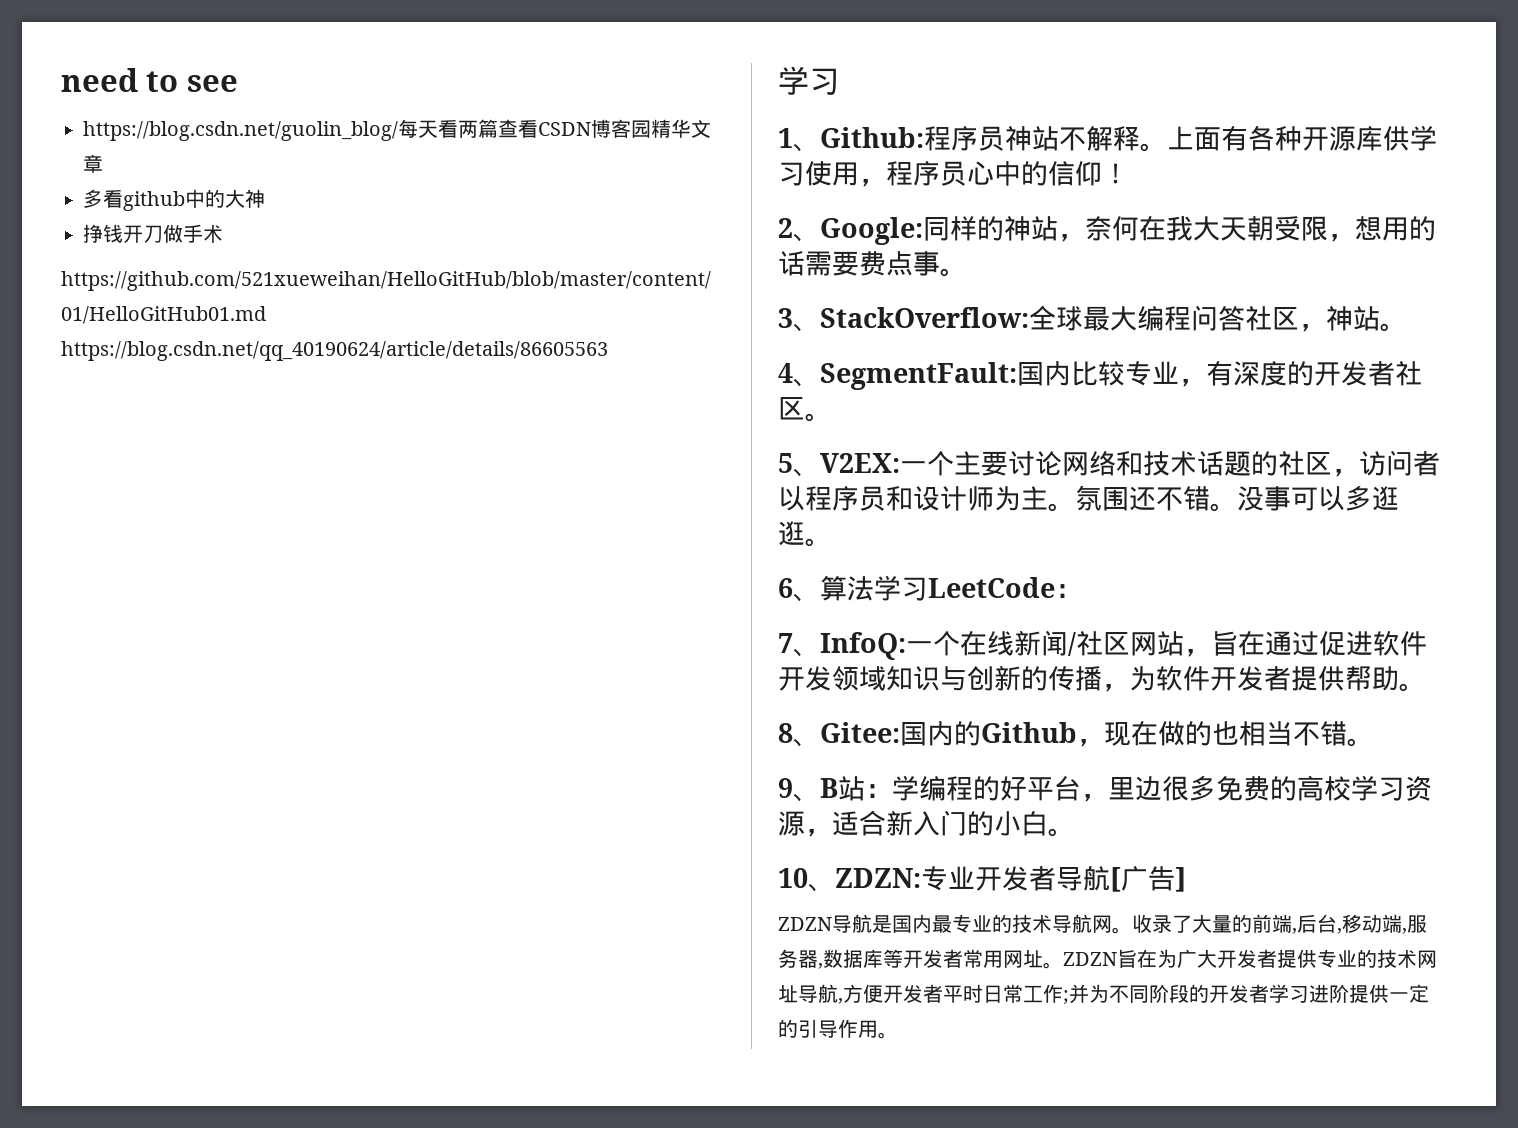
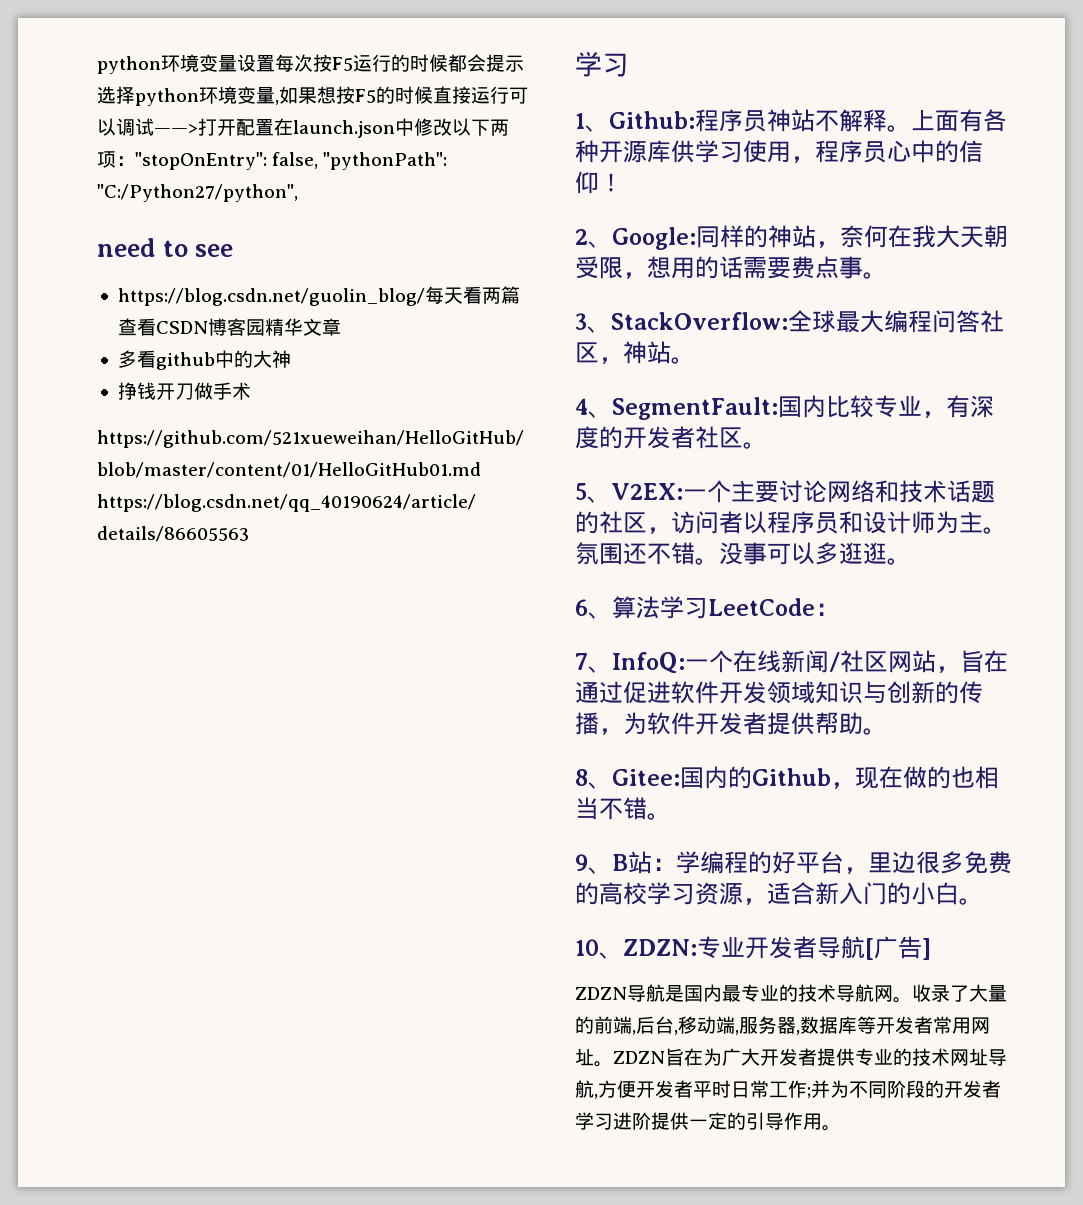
(61, 80) none -> [97,54,524,74] [97,86,528,106] [97,118,509,138] [97,151,448,170] [97,184,298,202] python环境变量设置每次按F5运行的时候都会提示选择python环境变量,如果想按F5的时候直接运行可以调试——>打开配置在launch.json中修改以下两项："stopOnEntry": false, "pythonPath": "C:/Python27/python", //

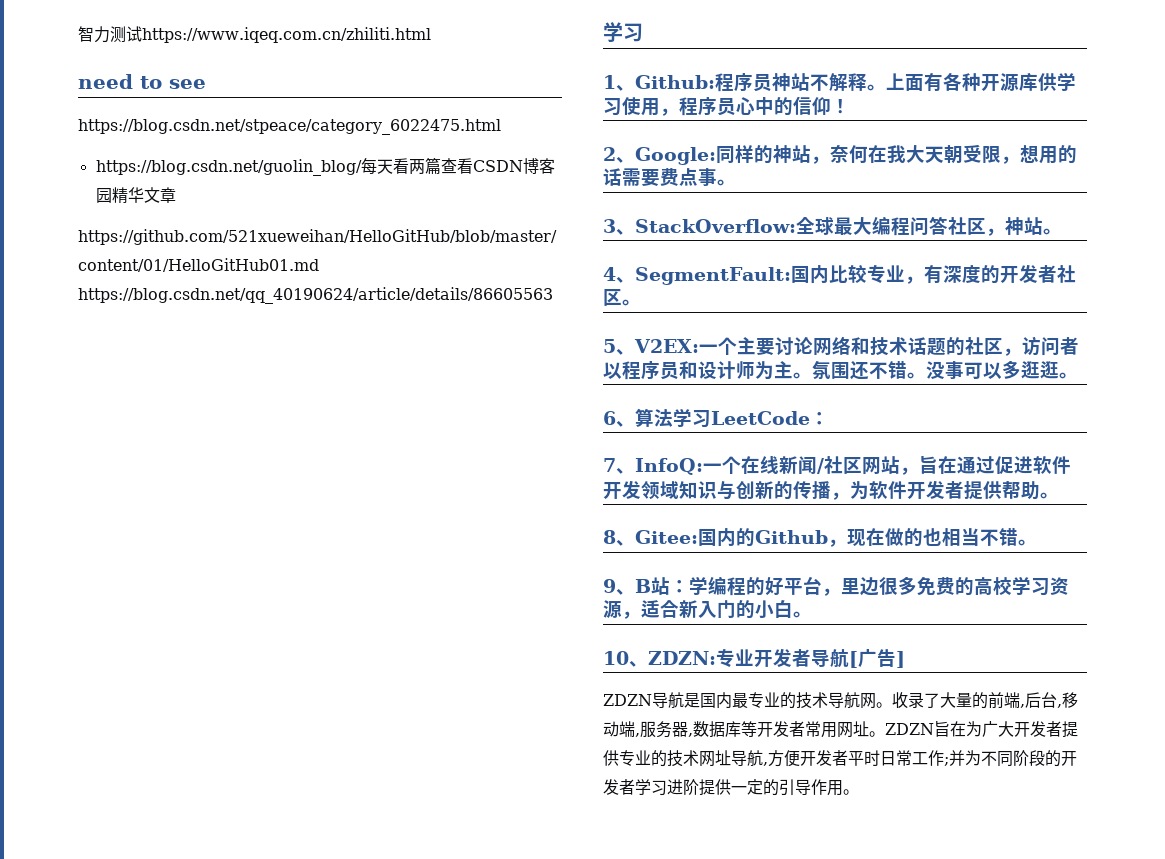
[97,54,524,74] [97,86,528,106] [97,118,509,138] [97,151,448,170] [97,184,298,202] python环境变量设置每次按F5运行的时候都会提示选择python环境变量,如果想按F5的时候直接运行可以调试——>打开配置在launch.json中修改以下两项："stopOnEntry": false, "pythonPath": "C:/Python27/python", -> [78,26,431,43] 智力测试https://www.iqeq.com.cn/zhiliti.html
(234, 250) none -> [78,119,501,135] // https://blog.csdn.net/stpeace/category_6022475.html
[117,350,291,370] [117,382,251,400] // 多看github中的大神 // 挣钱开刀做手术 -> (176, 195) none

